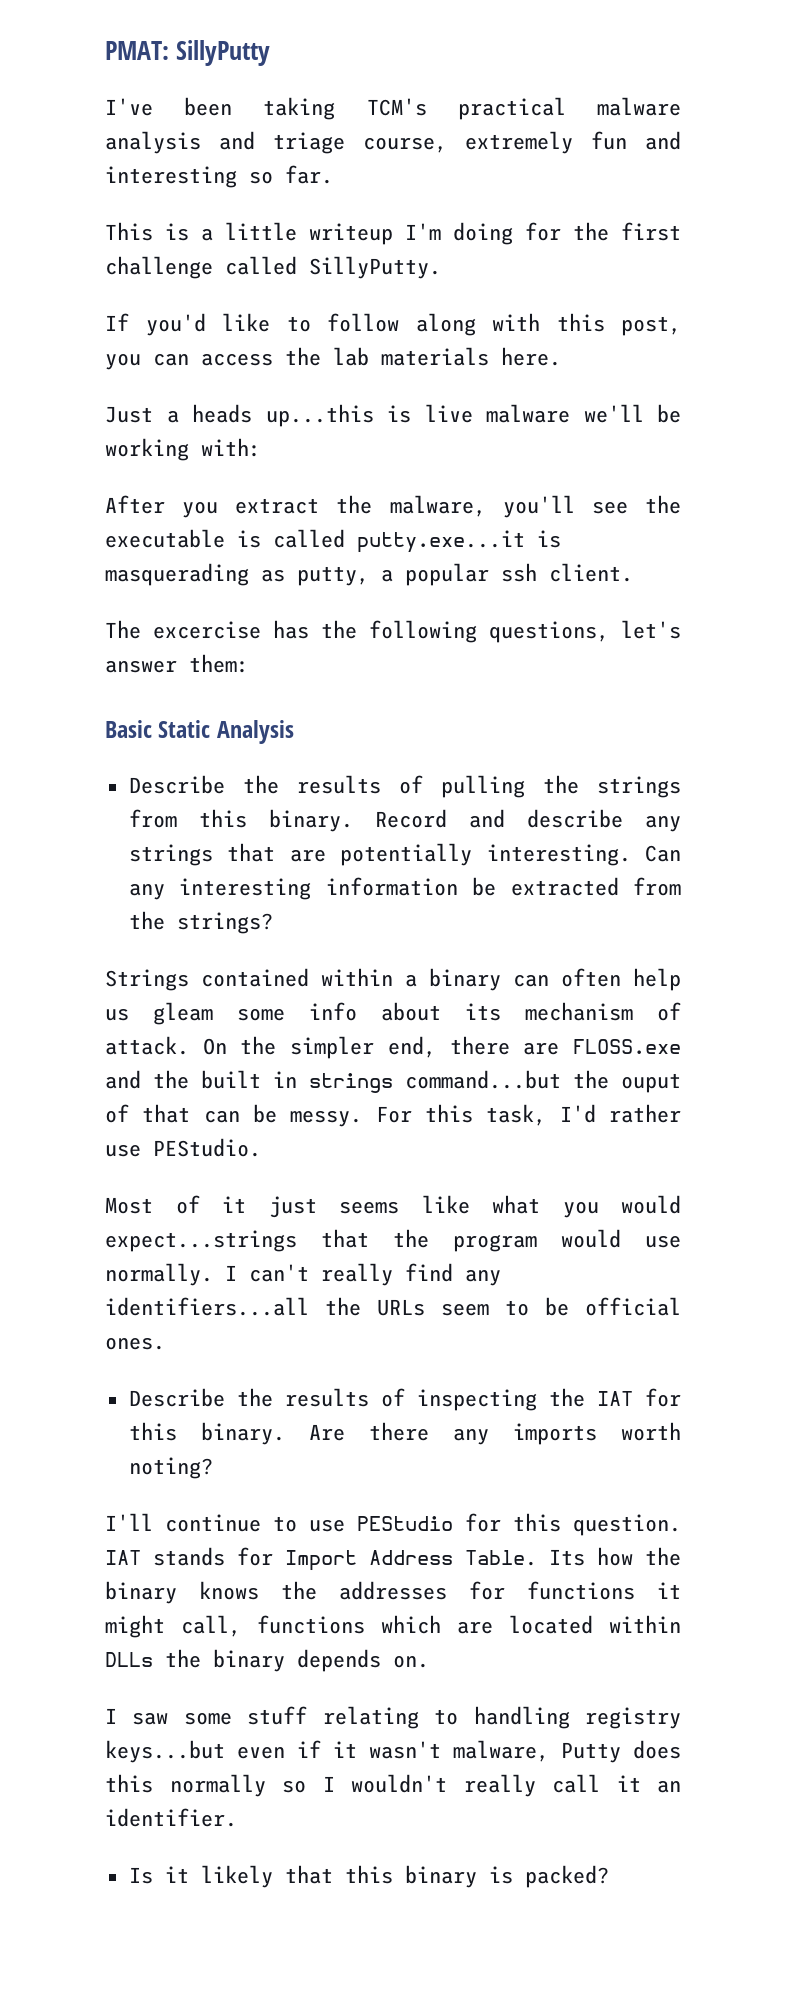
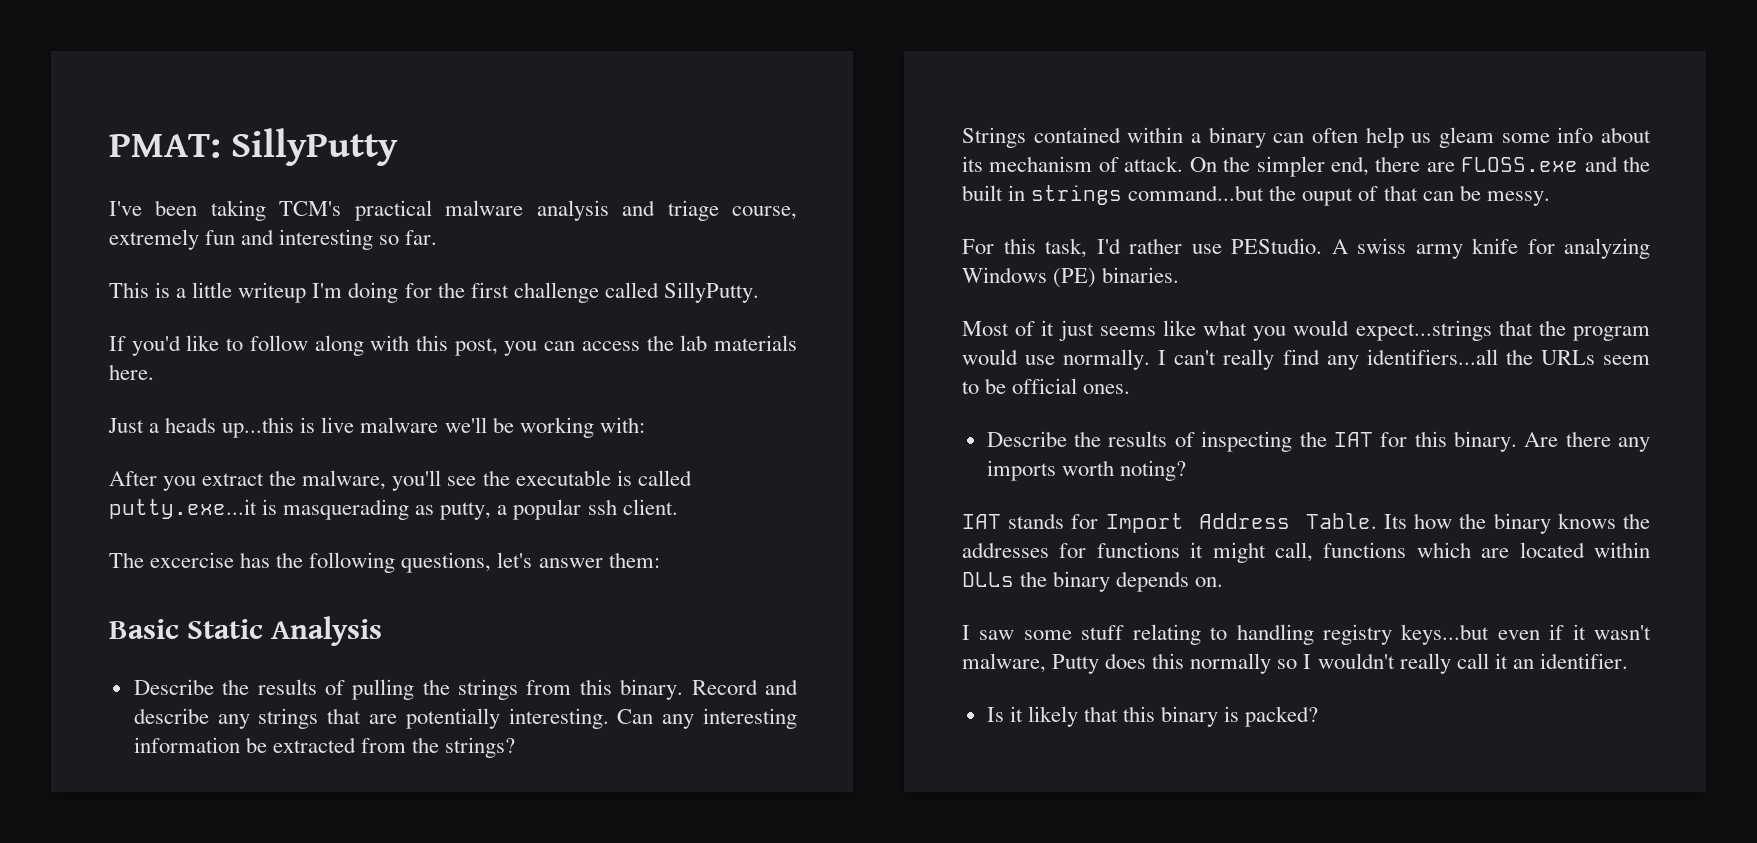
(363, 1118) none -> (1550, 198) //
(261, 1147) none -> [1331,238,1650,259] [962,267,1180,288] A swiss army knife for analyzing Windows (PE) binaries.
[105,1513,681,1536] I'll continue to use PEStudio for this question. -> (1186, 470) none

